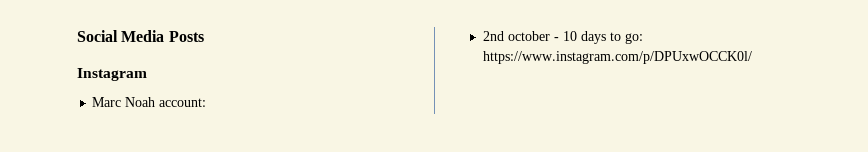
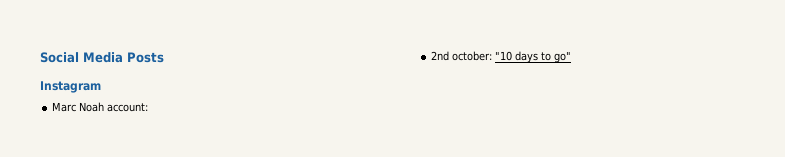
[507,31,643,44] [482,51,752,64] october - 10 days to go: https://www.instagram.com/p/DPUxwOCCK0l/ -> [451,51,571,63] october: "10 days to go"

